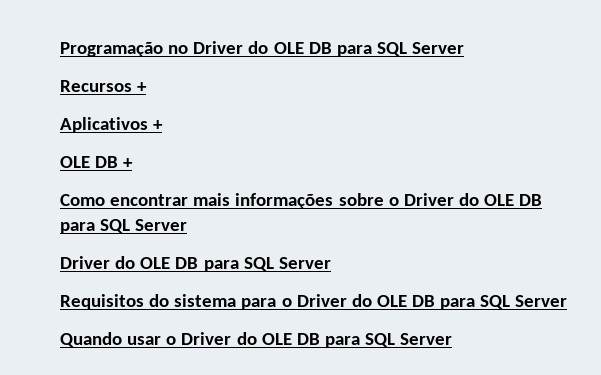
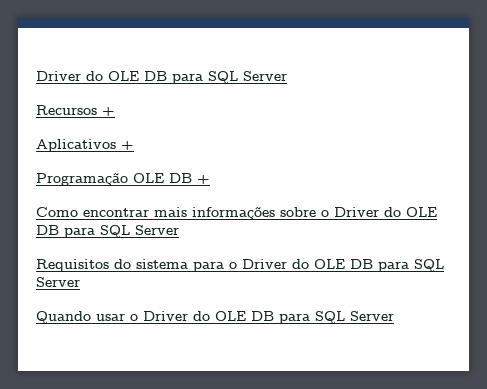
[60,42,189,57] Programação no -> (36, 76) none
(164, 125) none -> [36,172,128,186] Programação
[60,256,331,272] // Driver do OLE DB para SQL Server -> (179, 230) none

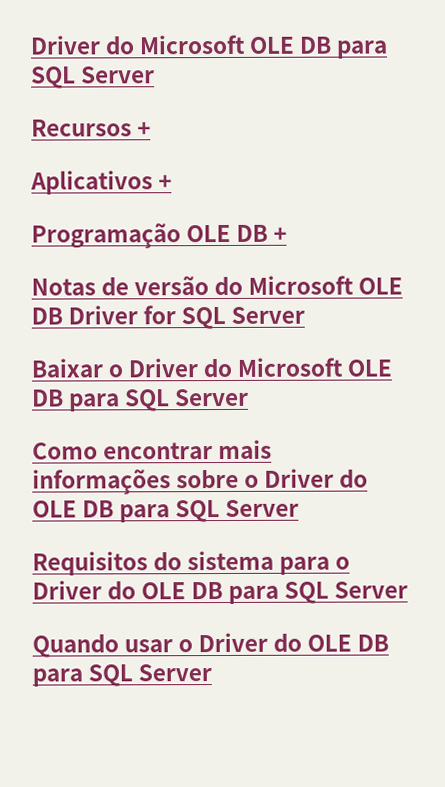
[36,71,103,81] Driver do -> [30,34,246,55] Driver do Microsoft
(210, 179) none -> [31,275,404,296] [31,305,306,330] [31,357,393,378] [31,388,250,412] // Notas de versão do Microsoft OLE DB Driver for SQL Server // Baixar o Driver do Microsoft OLE DB para SQL Server

